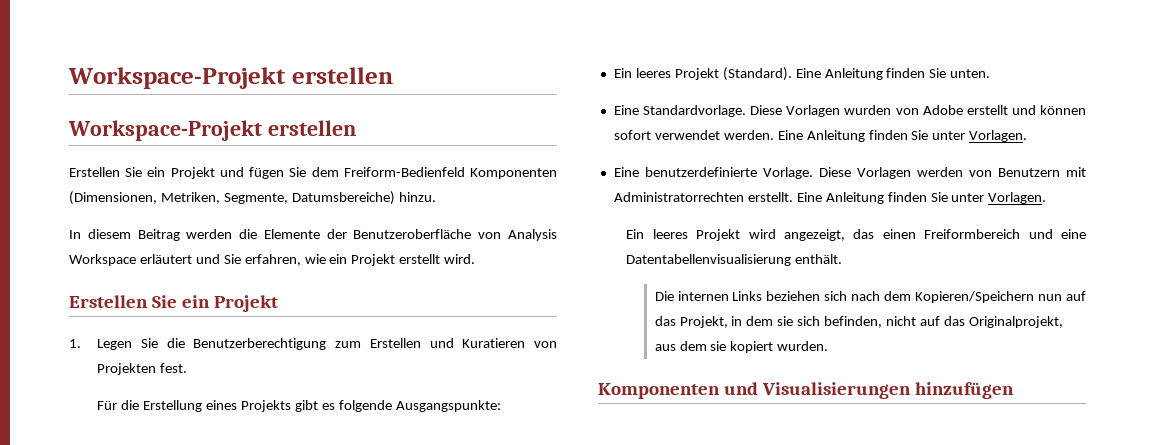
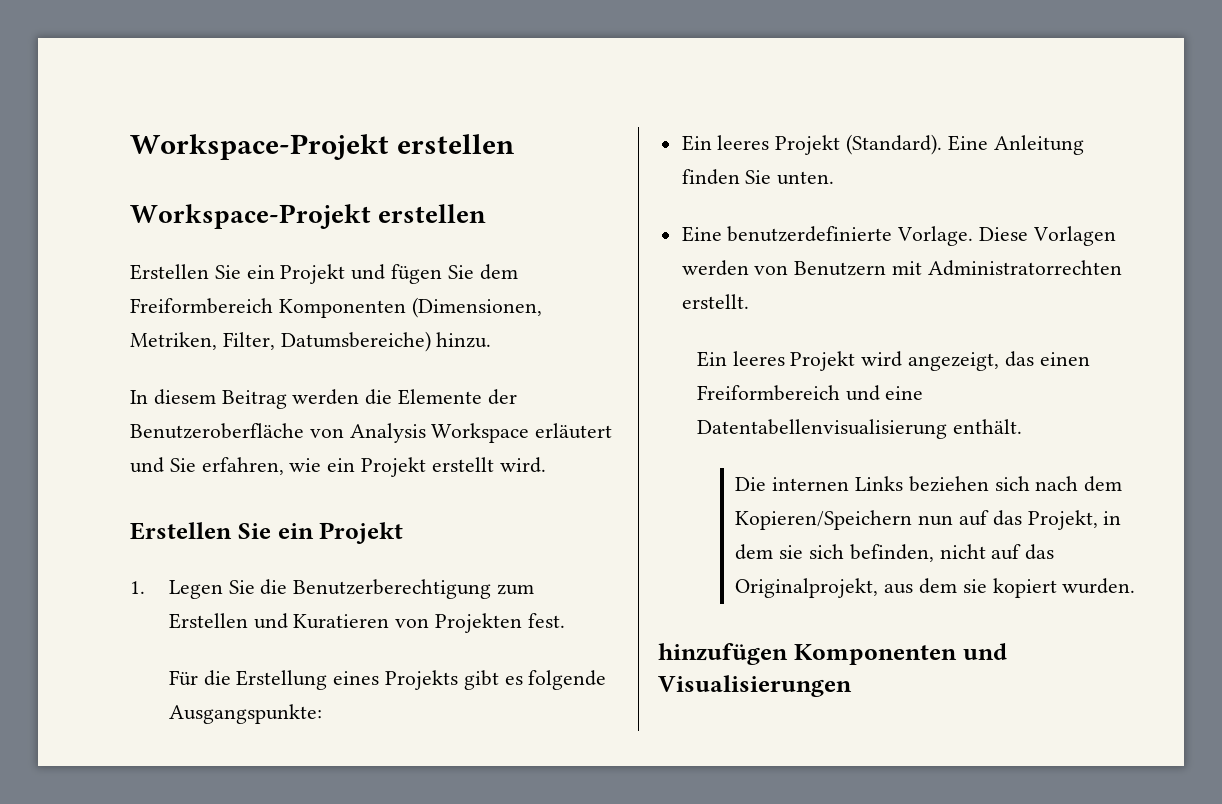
[343,167,465,177] Freiform-Bedienfeld -> [130,298,273,314] Freiformbereich
[223,193,288,204] Segmente, -> [222,332,275,350] Filter,
[613,105,1086,117] [613,130,1028,142] // Eine Standardvorlage. Diese Vorlagen wurden von Adobe erstellt und können sofort verwendet werden. Eine Anleitung finden Sie unter Vorlagen. -> (835, 178) none
[796,192,1047,204] Eine Anleitung finden Sie unter Vorlagen. -> (749, 301) none
(829, 346) none -> [658,643,788,665] hinzufügen
[914,382,1014,399] hinzufügen -> (852, 686) none

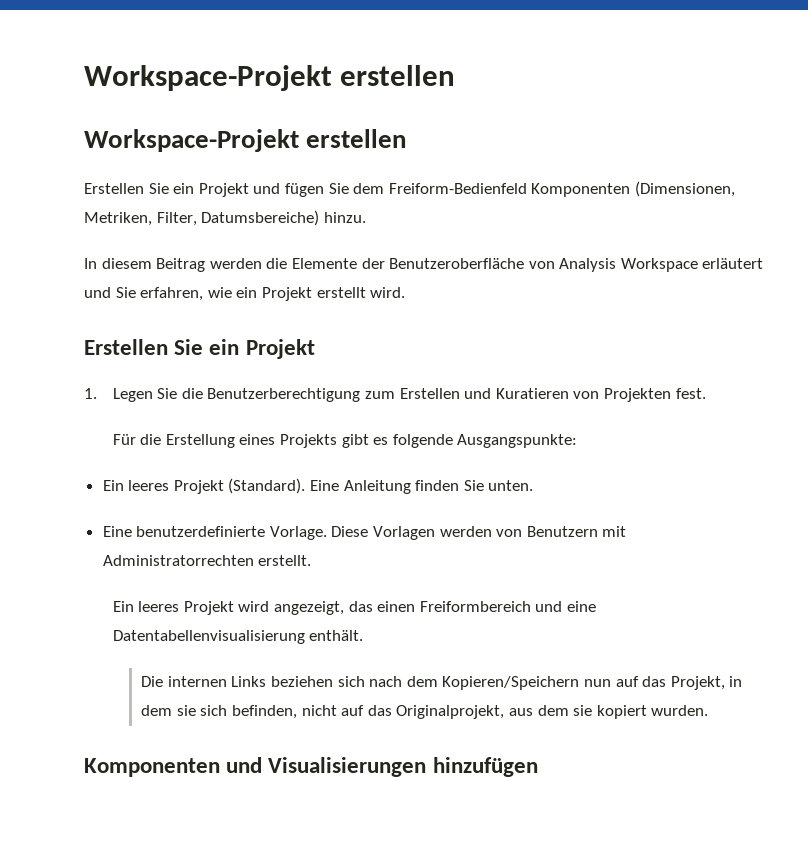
[130,298,273,314] Freiformbereich -> [388,183,527,194] Freiform-Bedienfeld
[658,643,788,665] hinzufügen -> (709, 710) none
(852, 686) none -> [432,757,538,777] hinzufügen

